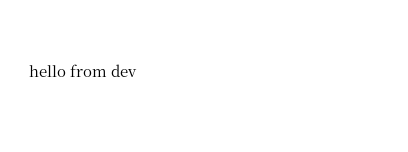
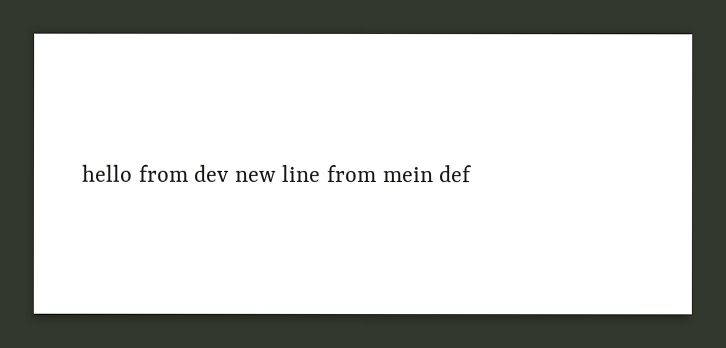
(138, 70) none -> [233,164,473,183] new line from mein def

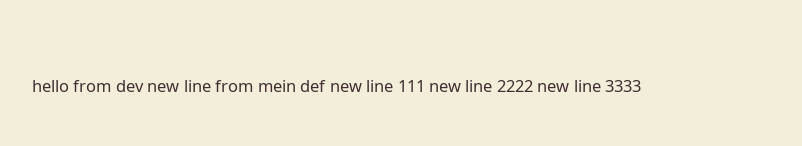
(473, 174) none -> [329,80,642,92] new line 111 new line 2222 new line 3333

